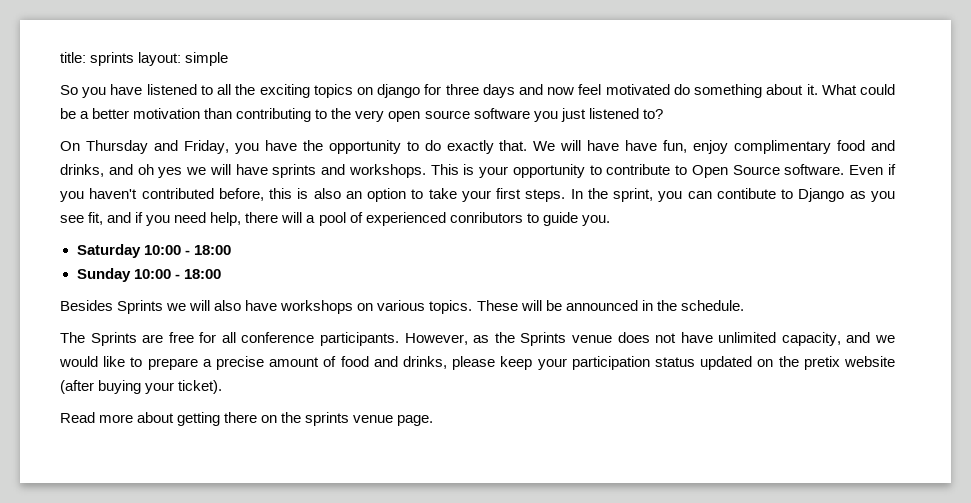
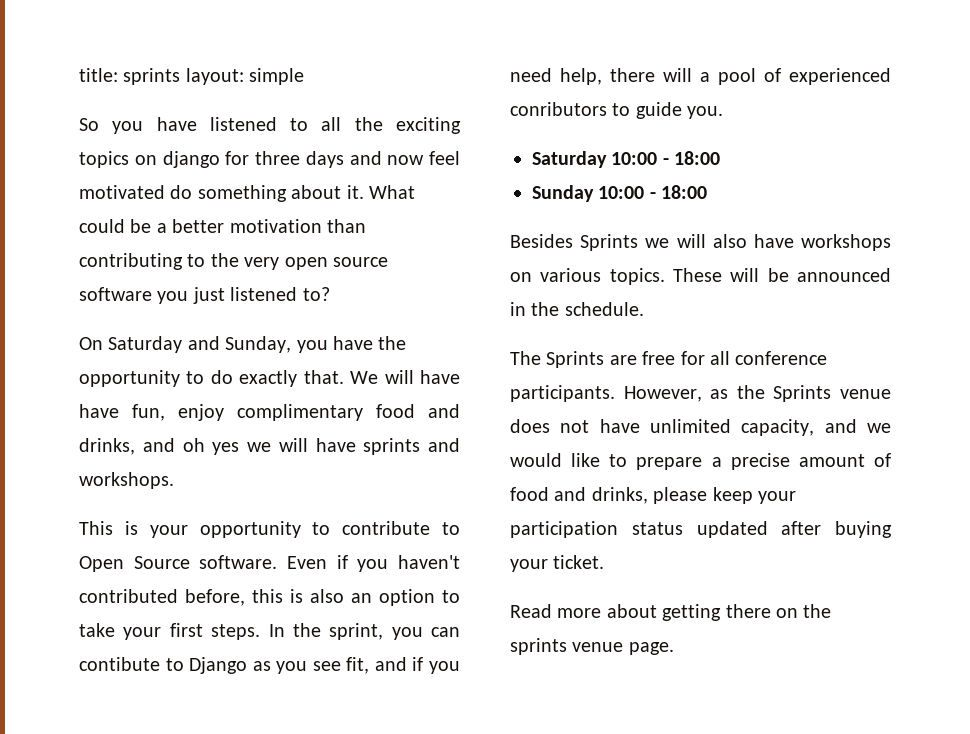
[85,140,229,154] Thursday and Friday, -> [108,336,292,353] Saturday and Sunday,
(426, 171) none -> (174, 480) //
[757,356,896,370] [60,380,94,394] on the pretix website (after -> [781,521,822,535] after
[178,380,223,394] ticket). -> [553,555,605,569] ticket.

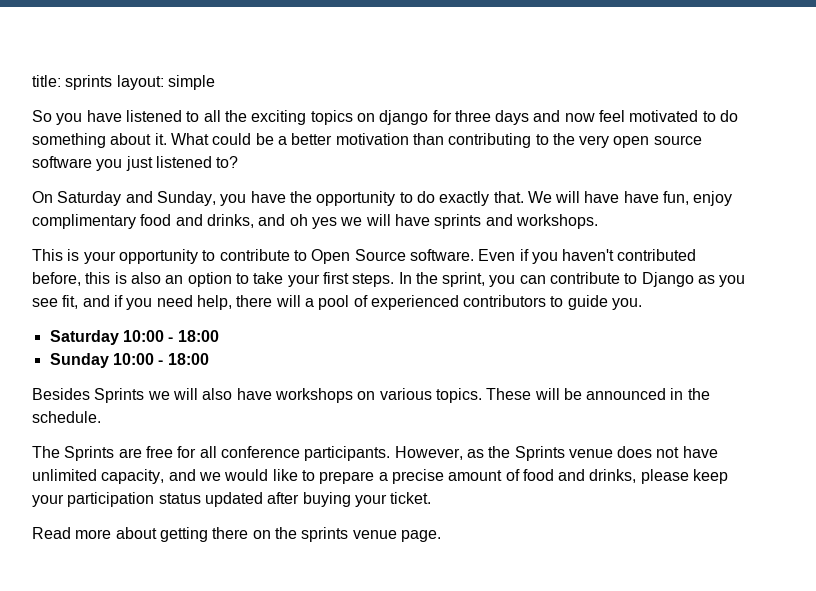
(165, 192) none -> [702,111,716,122] to
[79,657,160,671] contibute -> [550,272,621,284] contribute
[510,102,607,116] conributors -> [463,295,547,307] contributors

